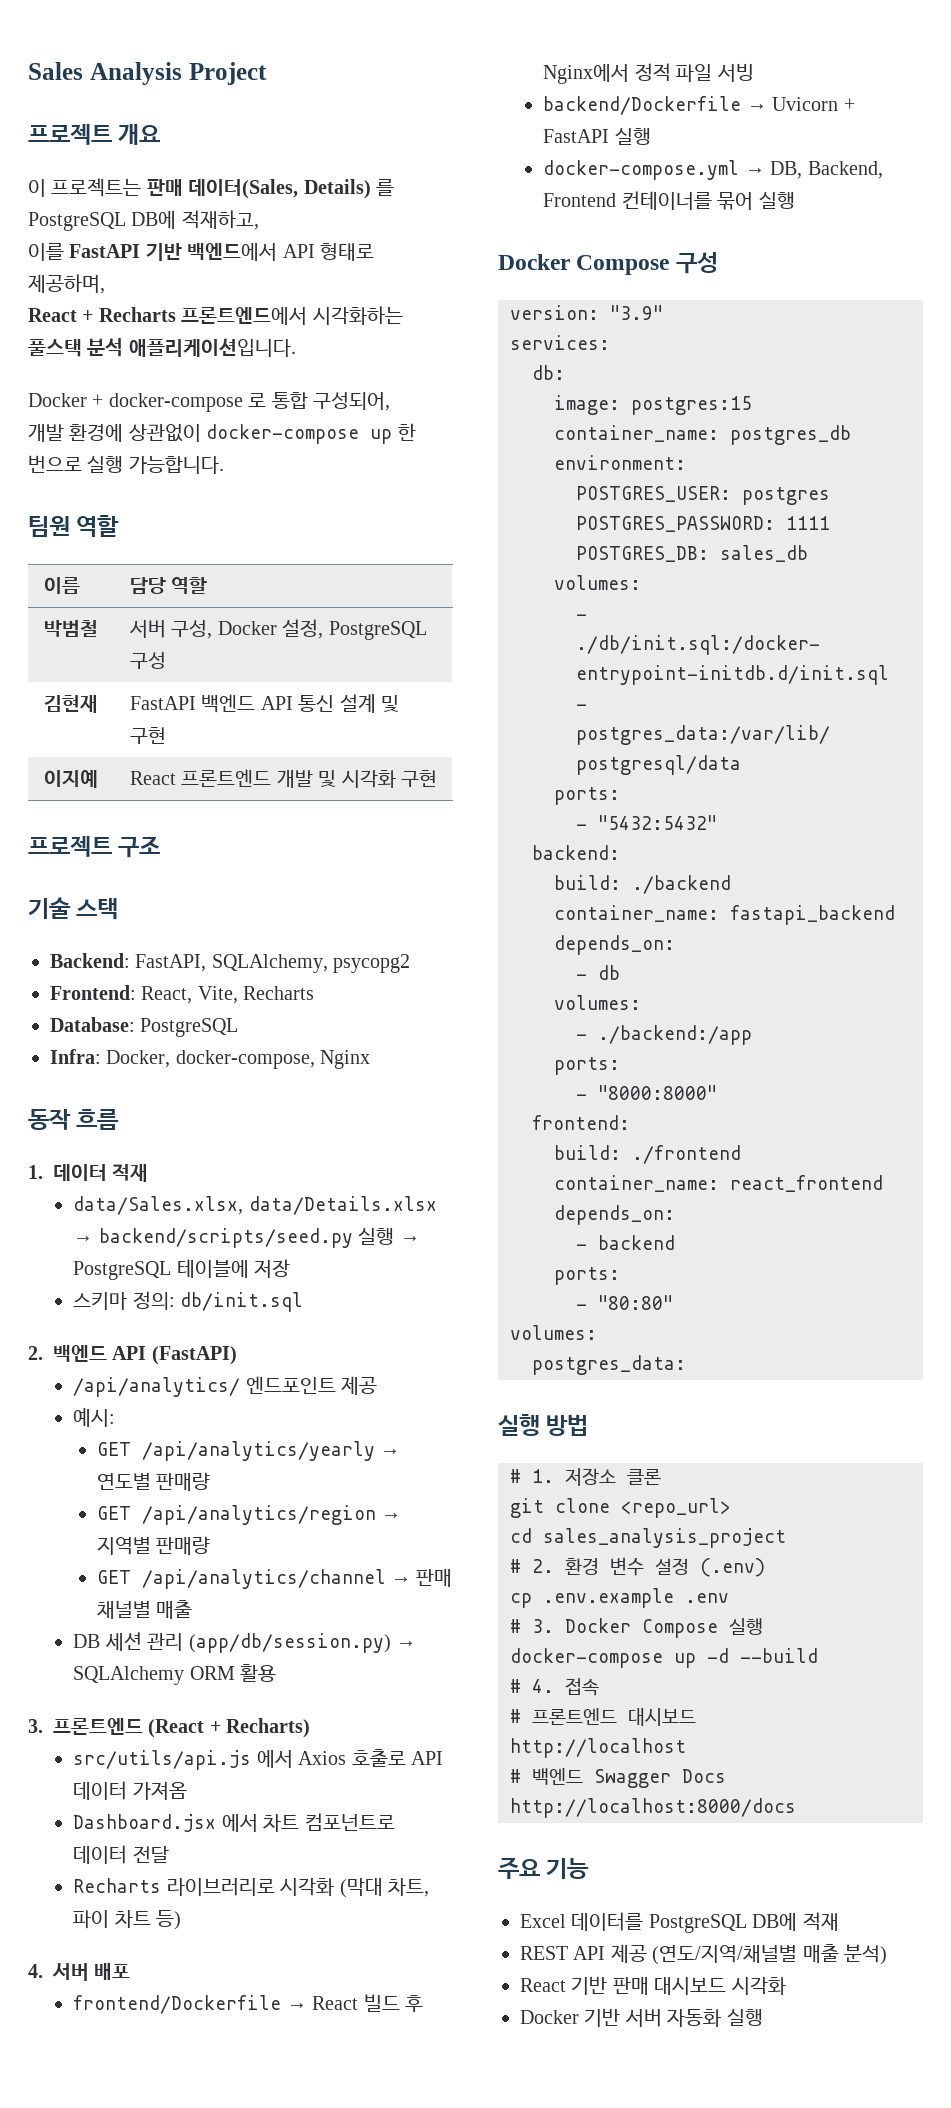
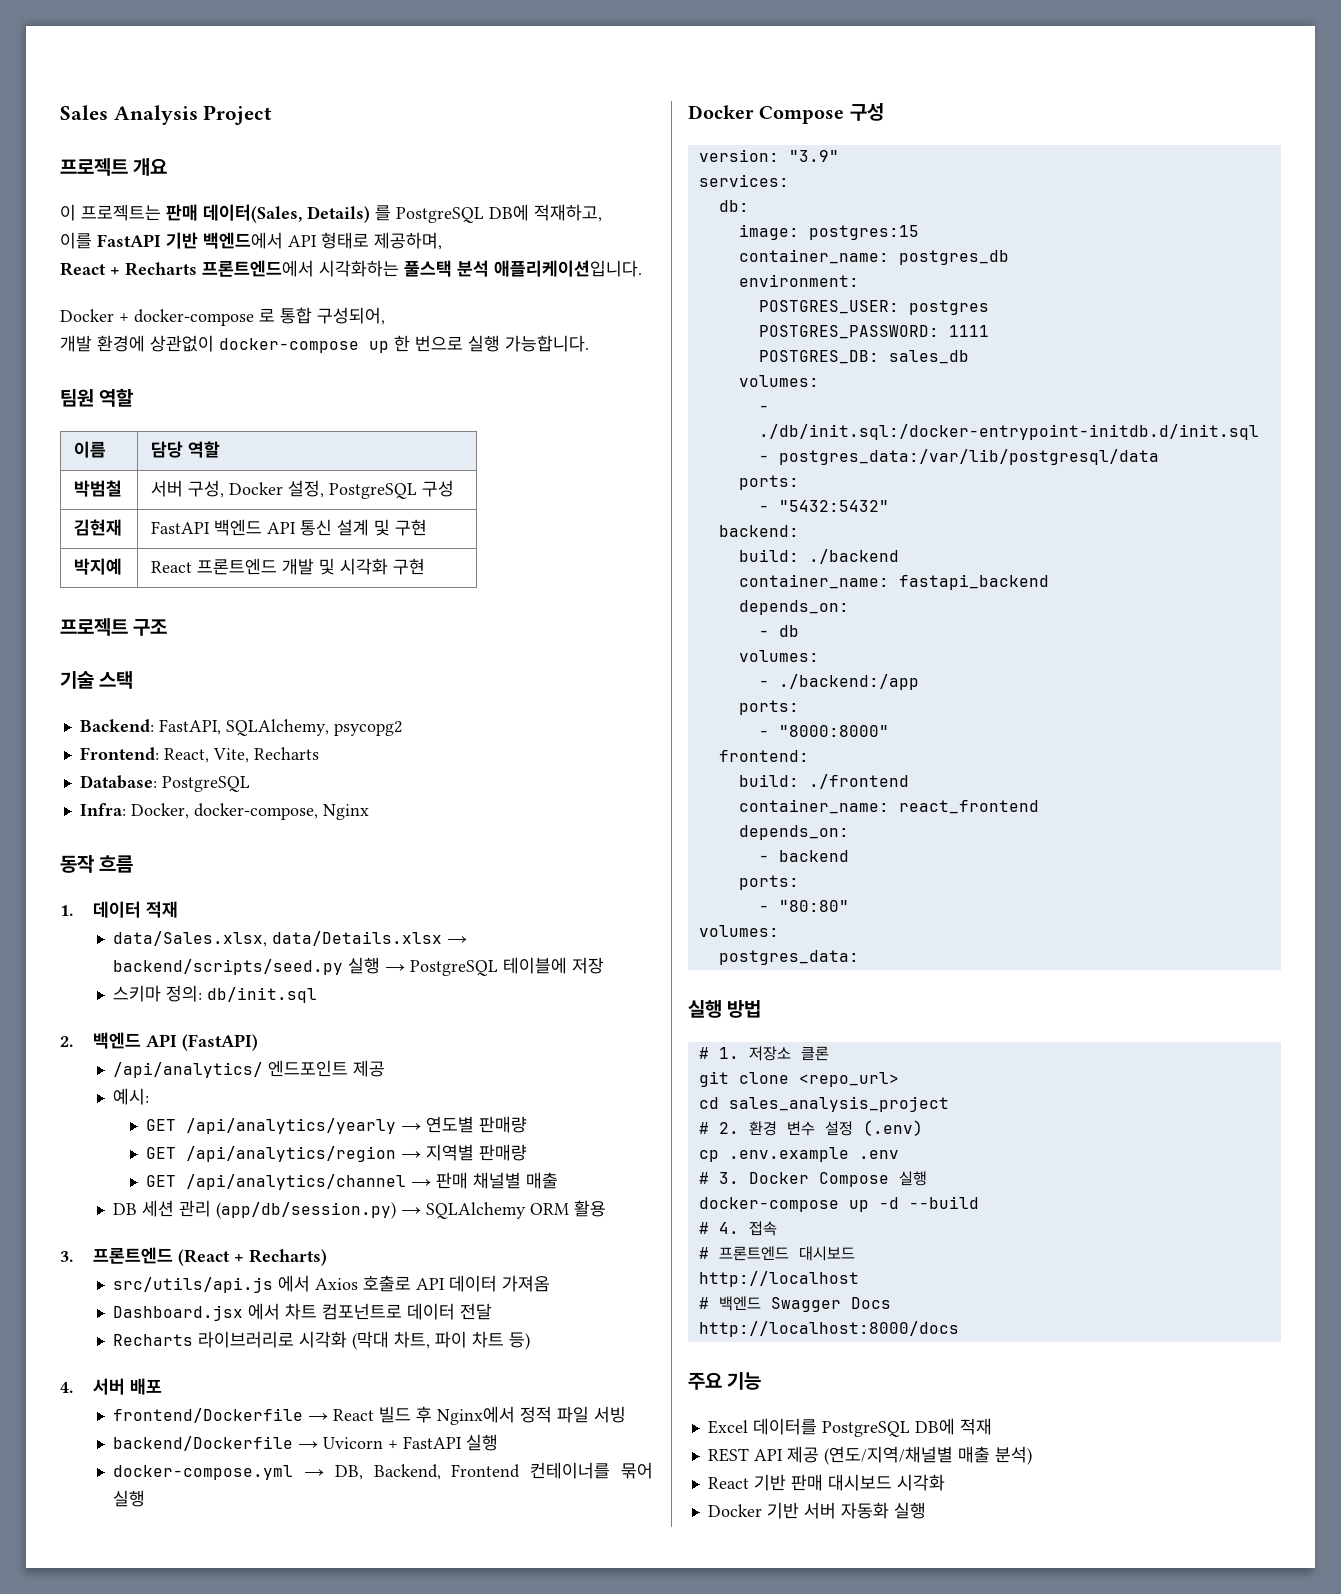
[43,770,98,788] 이지예 -> [74,558,123,575] 박지예

